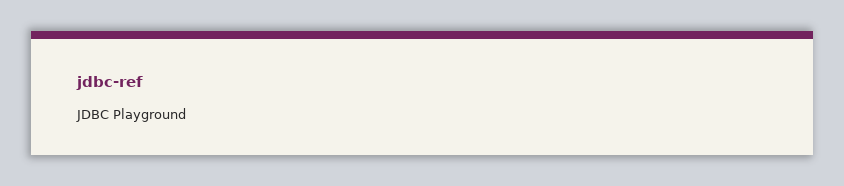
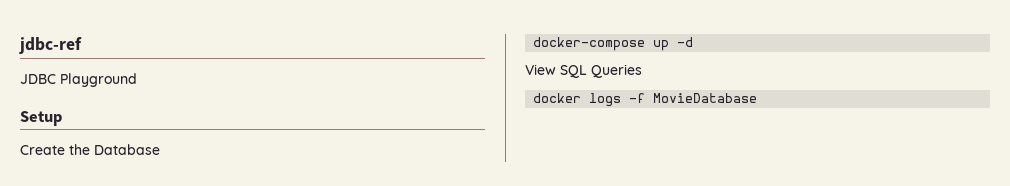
(186, 115) none -> [20,111,62,126] [20,144,160,155] [533,37,694,51] [525,64,642,78] [533,93,758,107] // Setup // Create the Database // docker-compose up -d // View SQL Queries // docker logs -f MovieDatabase

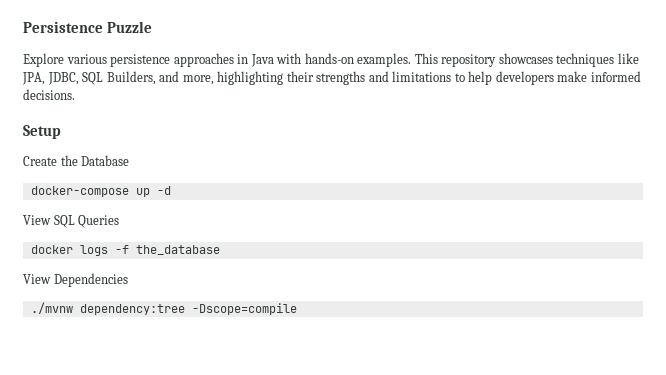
[19,37,82,54] [20,73,137,87] jdbc-ref // JDBC Playground -> [23,21,153,33] [23,53,639,67] [22,71,641,85] [23,89,75,100] Persistence Puzzle // Explore various persistence approaches in Java with hands-on examples. This repository showcases techniques like JPA, JDBC, SQL Builders, and more, highlighting their strengths and limitations to help developers make informed decisions.
[653,93,758,103] MovieDatabase -> [135,245,220,255] [23,273,128,287] [30,302,297,315] the_database // View Dependencies // ./mvnw dependency:tree -Dscope=compile

